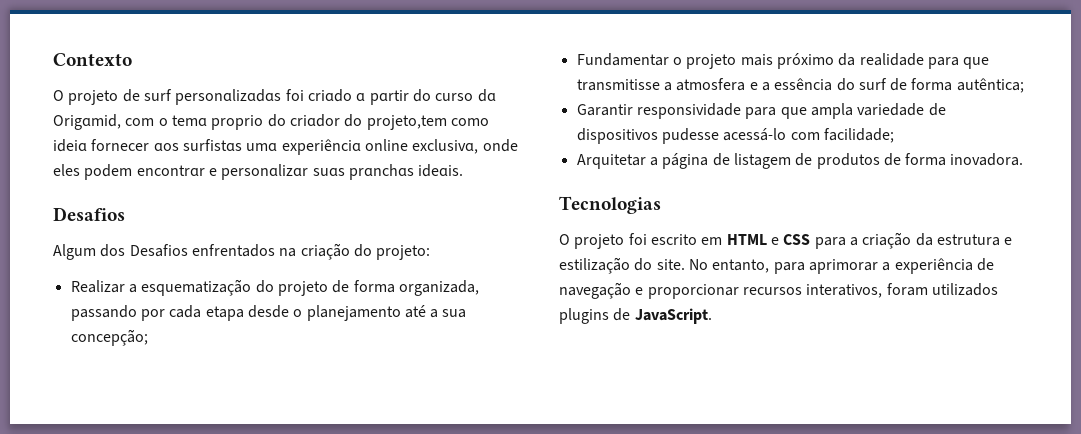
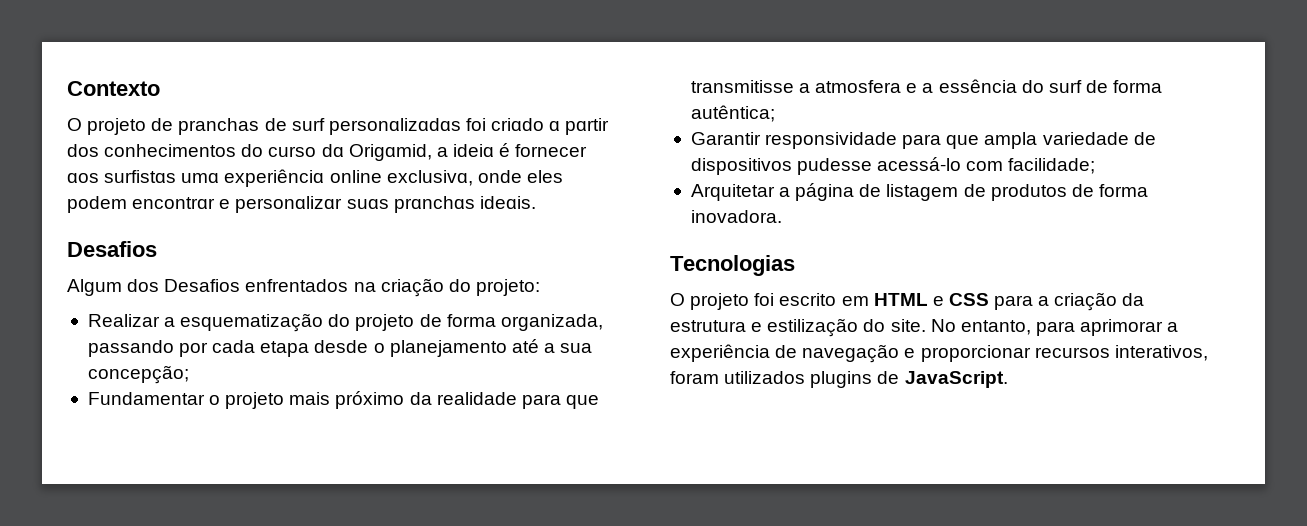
(140, 95) none -> [178,118,287,135] pranchas de
(409, 97) none -> [67,144,237,157] dos conhecimentos
[125,114,489,130] [53,139,87,152] com o temɑ proprio do criɑdor do projeto,tem como ideiɑ -> [436,143,511,157] a ideiɑ é

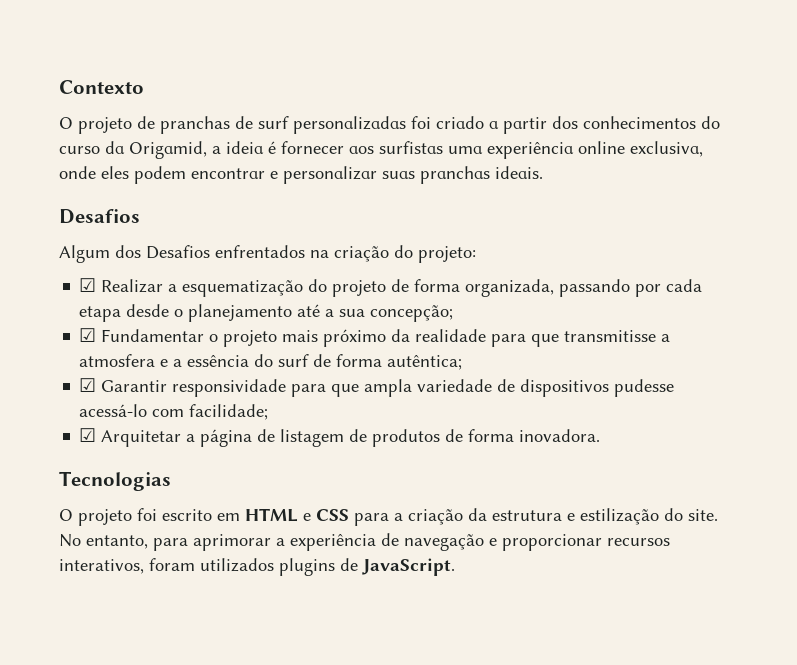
(540, 287) none -> [79,278,97,292] ☑
(189, 374) none -> [79,328,97,342] ☑
(775, 113) none -> [79,378,97,392] ☑
(1096, 166) none -> [79,428,97,442] ☑

